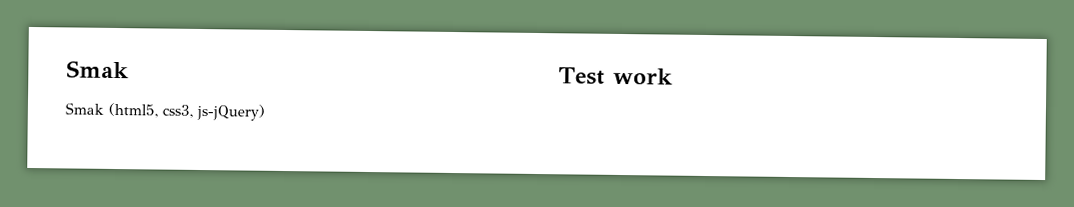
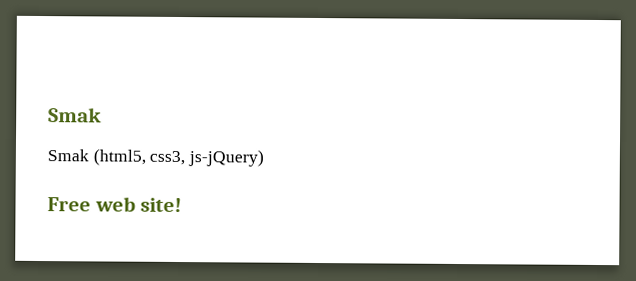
[558,67,673,85] Test work -> [47,196,183,213] Free web site!

